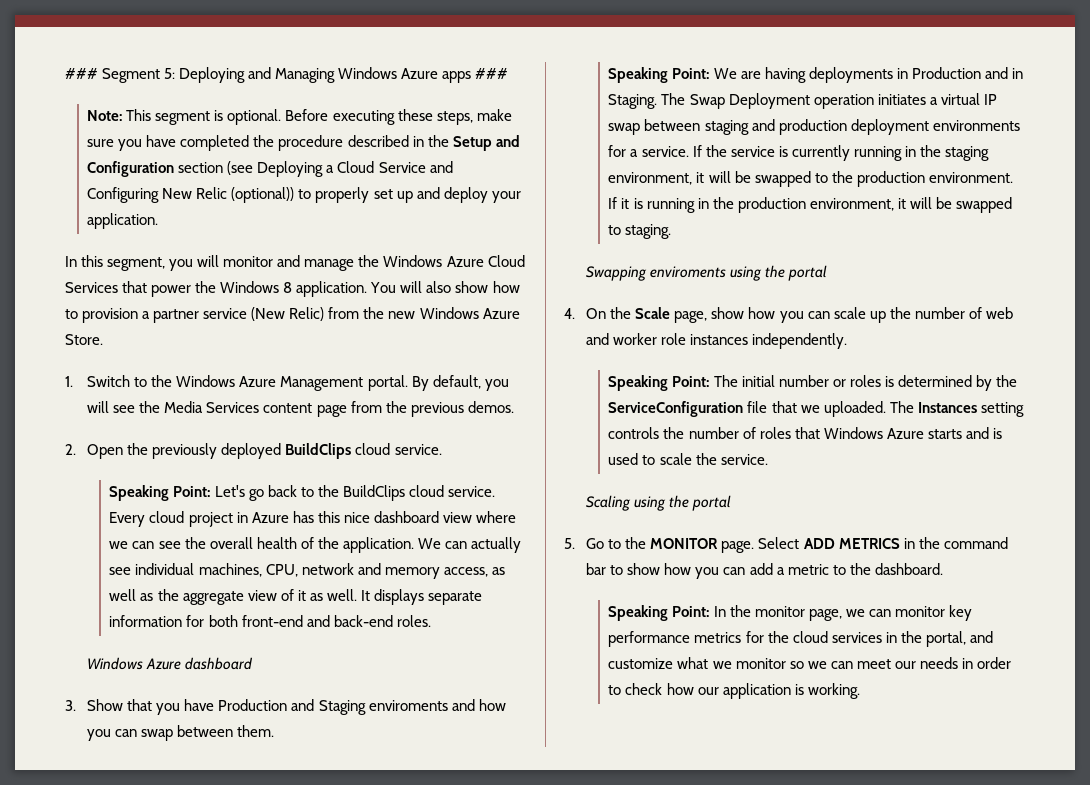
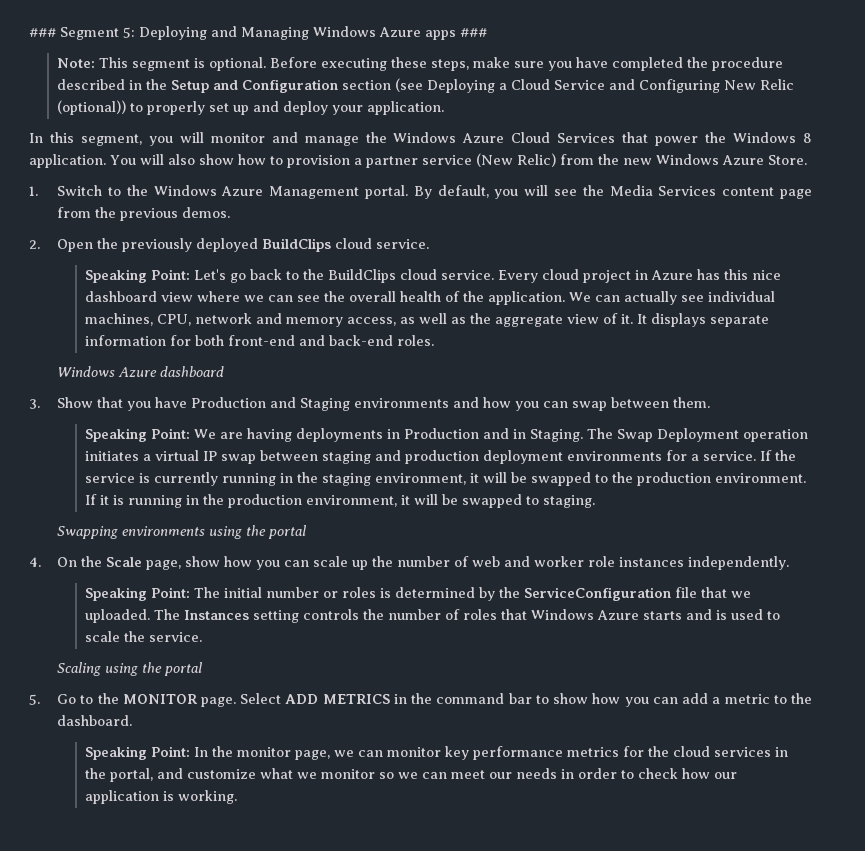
[297,589,357,601] it as well. -> [621,314,634,324] it.
[368,700,448,711] enviroments -> [354,398,450,408] environments
[650,266,727,278] enviroments -> [122,526,206,536] environments

